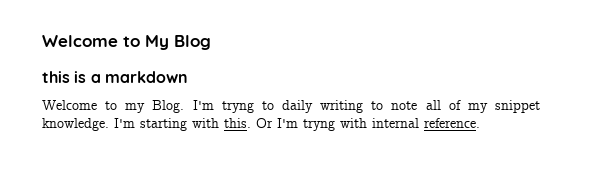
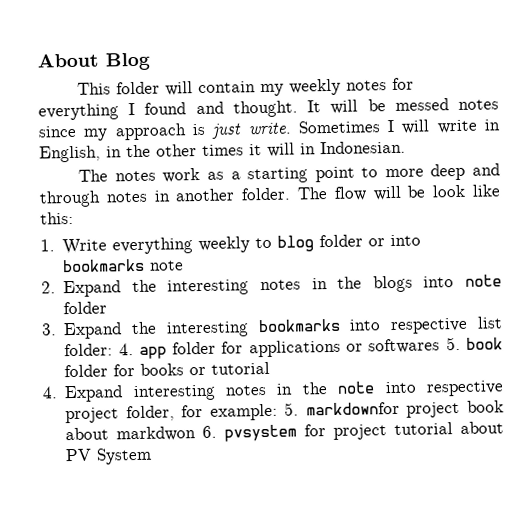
[42,35,211,50] [42,71,188,83] [42,100,541,113] [42,118,480,131] Welcome to My Blog // this is a markdown // Welcome to my Blog. I'm tryng to daily writing to note all of my snippet knowledge. I'm starting with this. Or I'm tryng with internal reference. -> [37,52,151,71] [77,77,415,97] [38,98,500,121] [38,119,501,141] [39,140,406,163] [78,163,501,184] [39,184,502,208] [40,211,74,225] [40,234,422,255] [62,258,185,273] [41,274,502,298] [63,301,108,315] [41,316,504,340] [64,336,503,359] [64,361,271,378] [42,380,505,403] [65,400,504,424] [65,421,505,442] [65,447,153,465] About Blog // This folder will contain my weekly notes for everything I found and thought. It will be messed notes since my approach is just write. Sometimes I will write in English, in the other times it will in Indonesian. // The notes work as a starting point to more deep and through notes in another folder. The flow will be look like this: // 1. Write everything weekly to blog folder or into bookmarks note // 2. Expand the interesting notes in the blogs into note folder // 3. Expand the interesting bookmarks into respective list folder: 4. app folder for applications or softwares 5. book folder for books or tutorial // 4. Expand interesting notes in the note into respective project folder, for example: 5. markdownfor project book about markdwon 6. pvsystem for project tutorial about PV System

